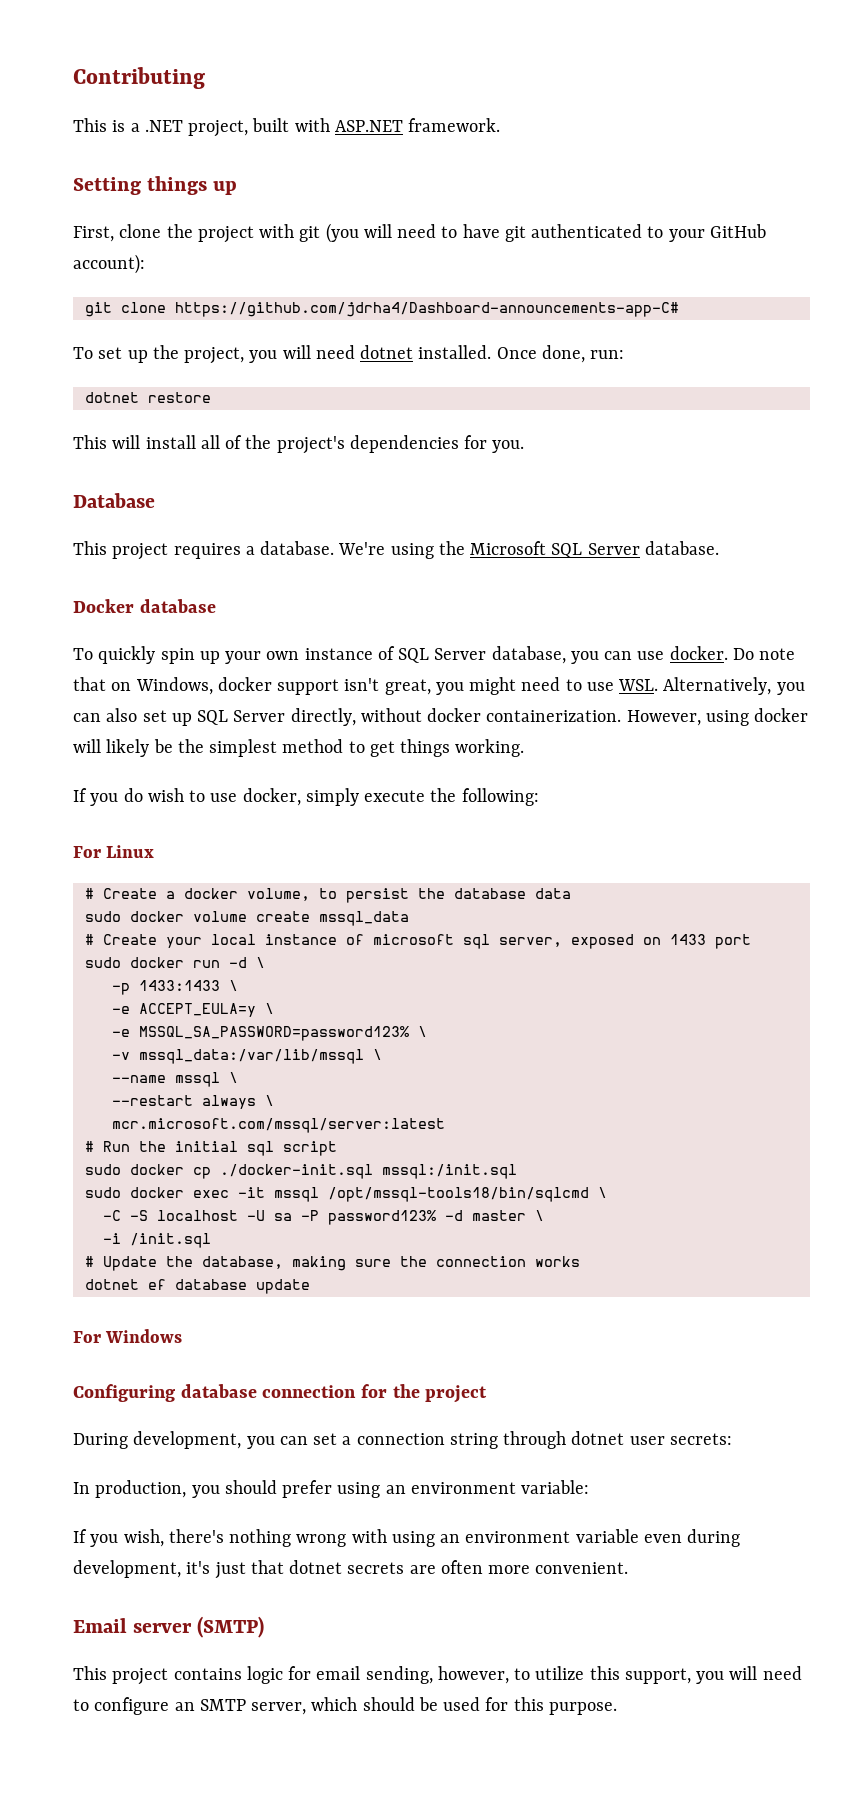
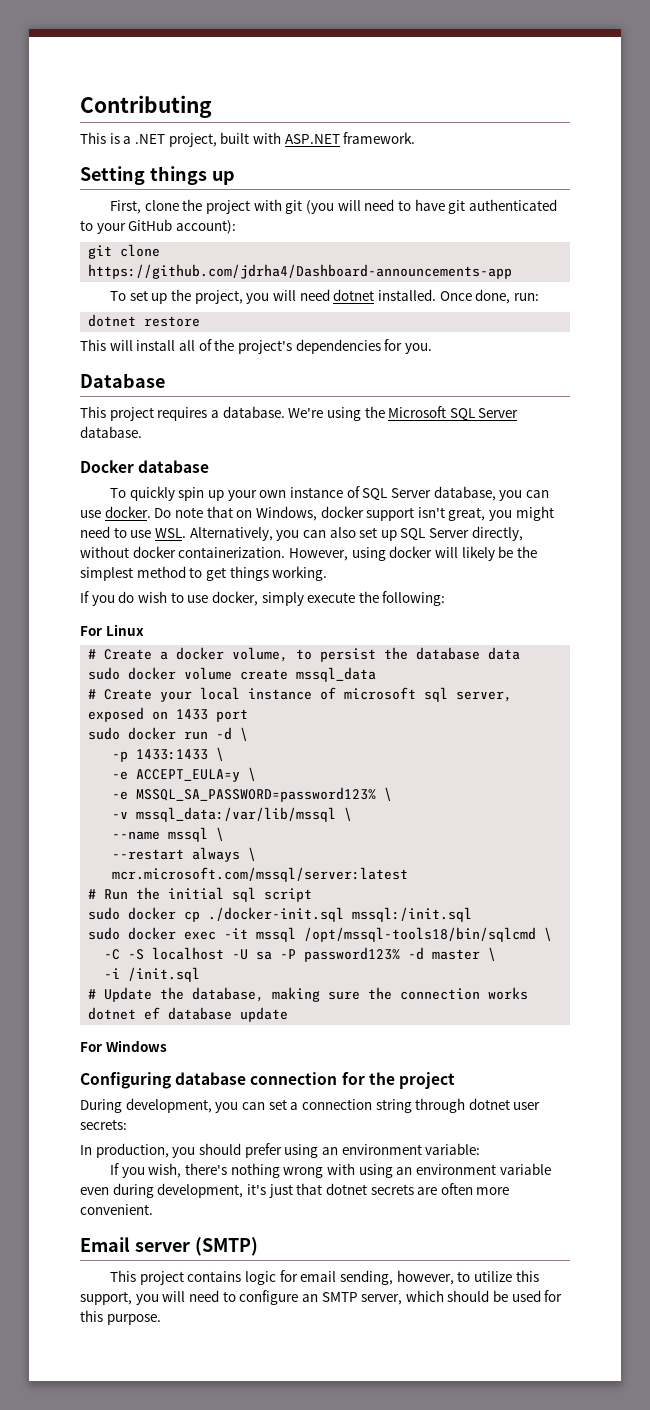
[174,302,679,317] https://github.com/jdrha4/Dashboard-announcements-app-C# -> [88,264,513,279] https://github.com/jdrha4/Dashboard-announcements-app

